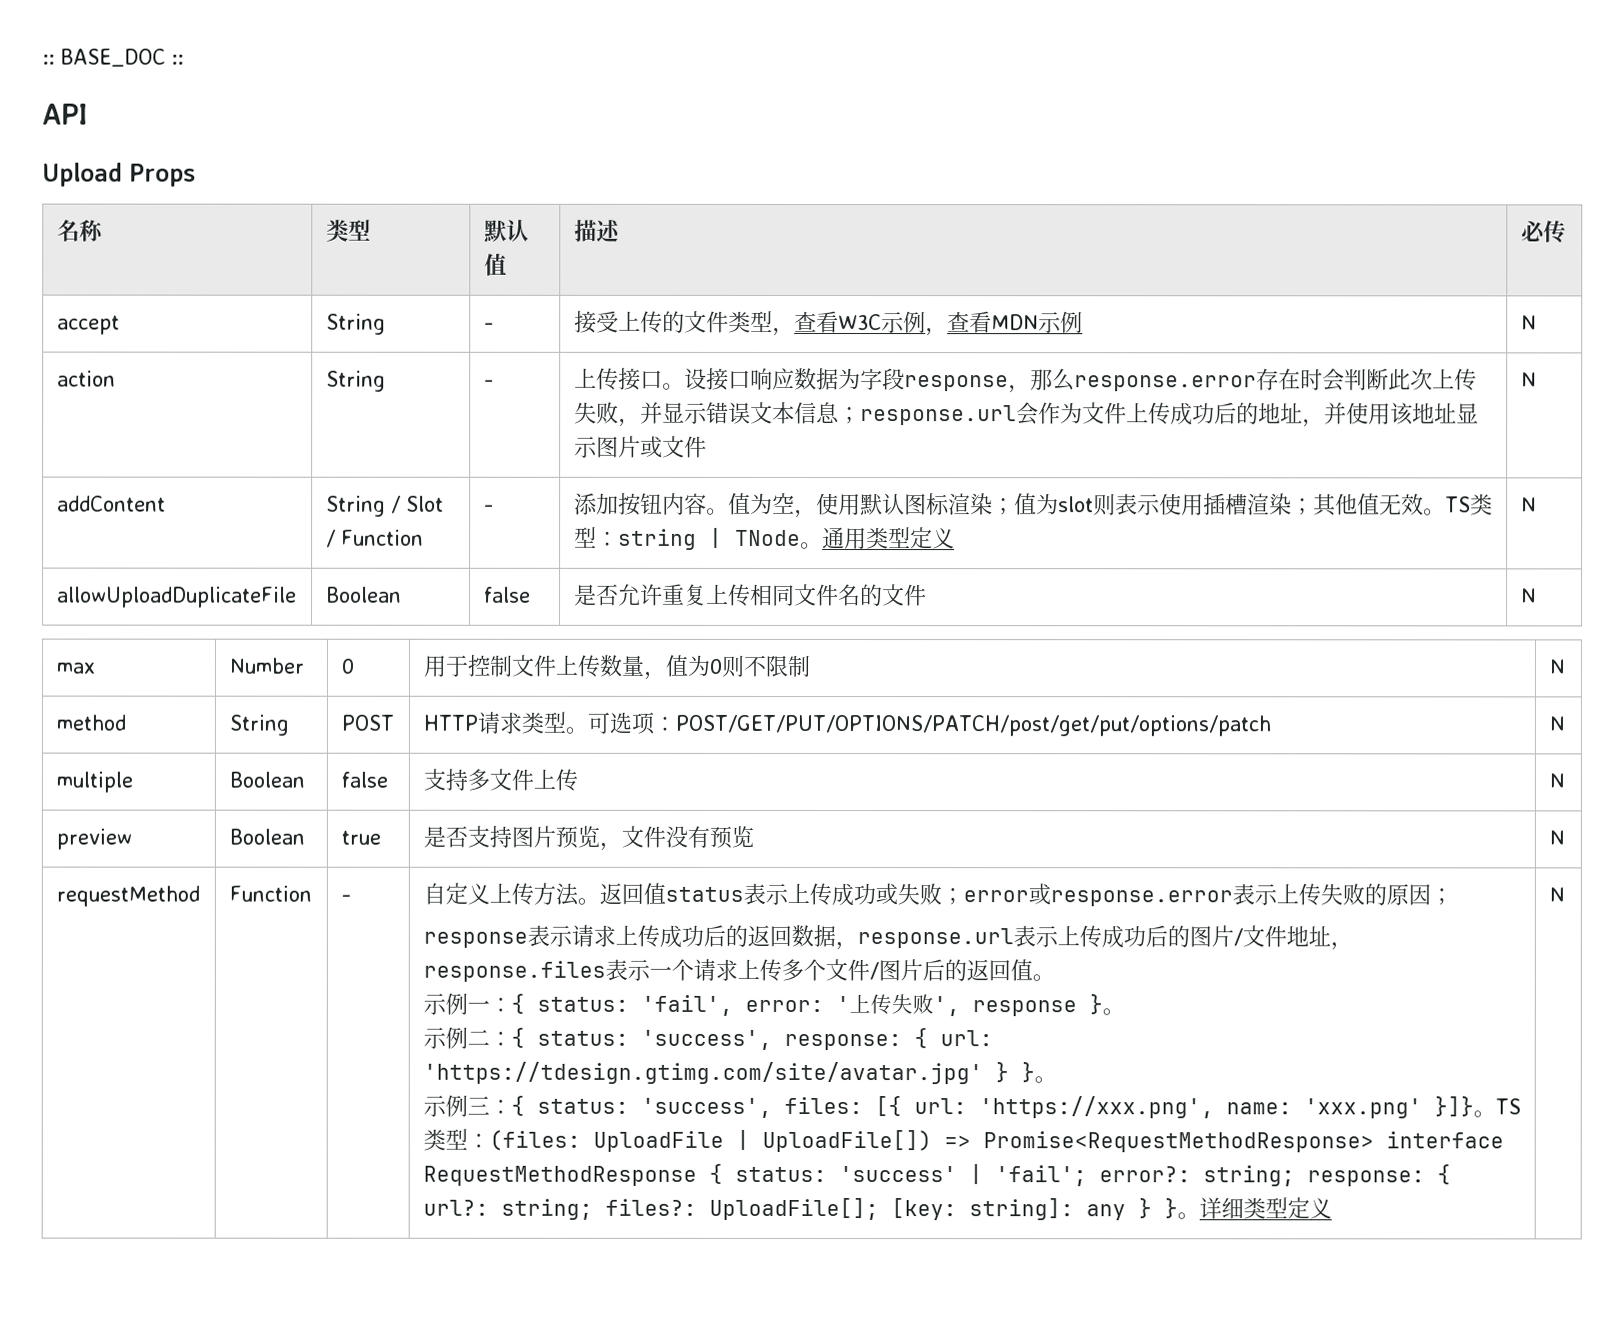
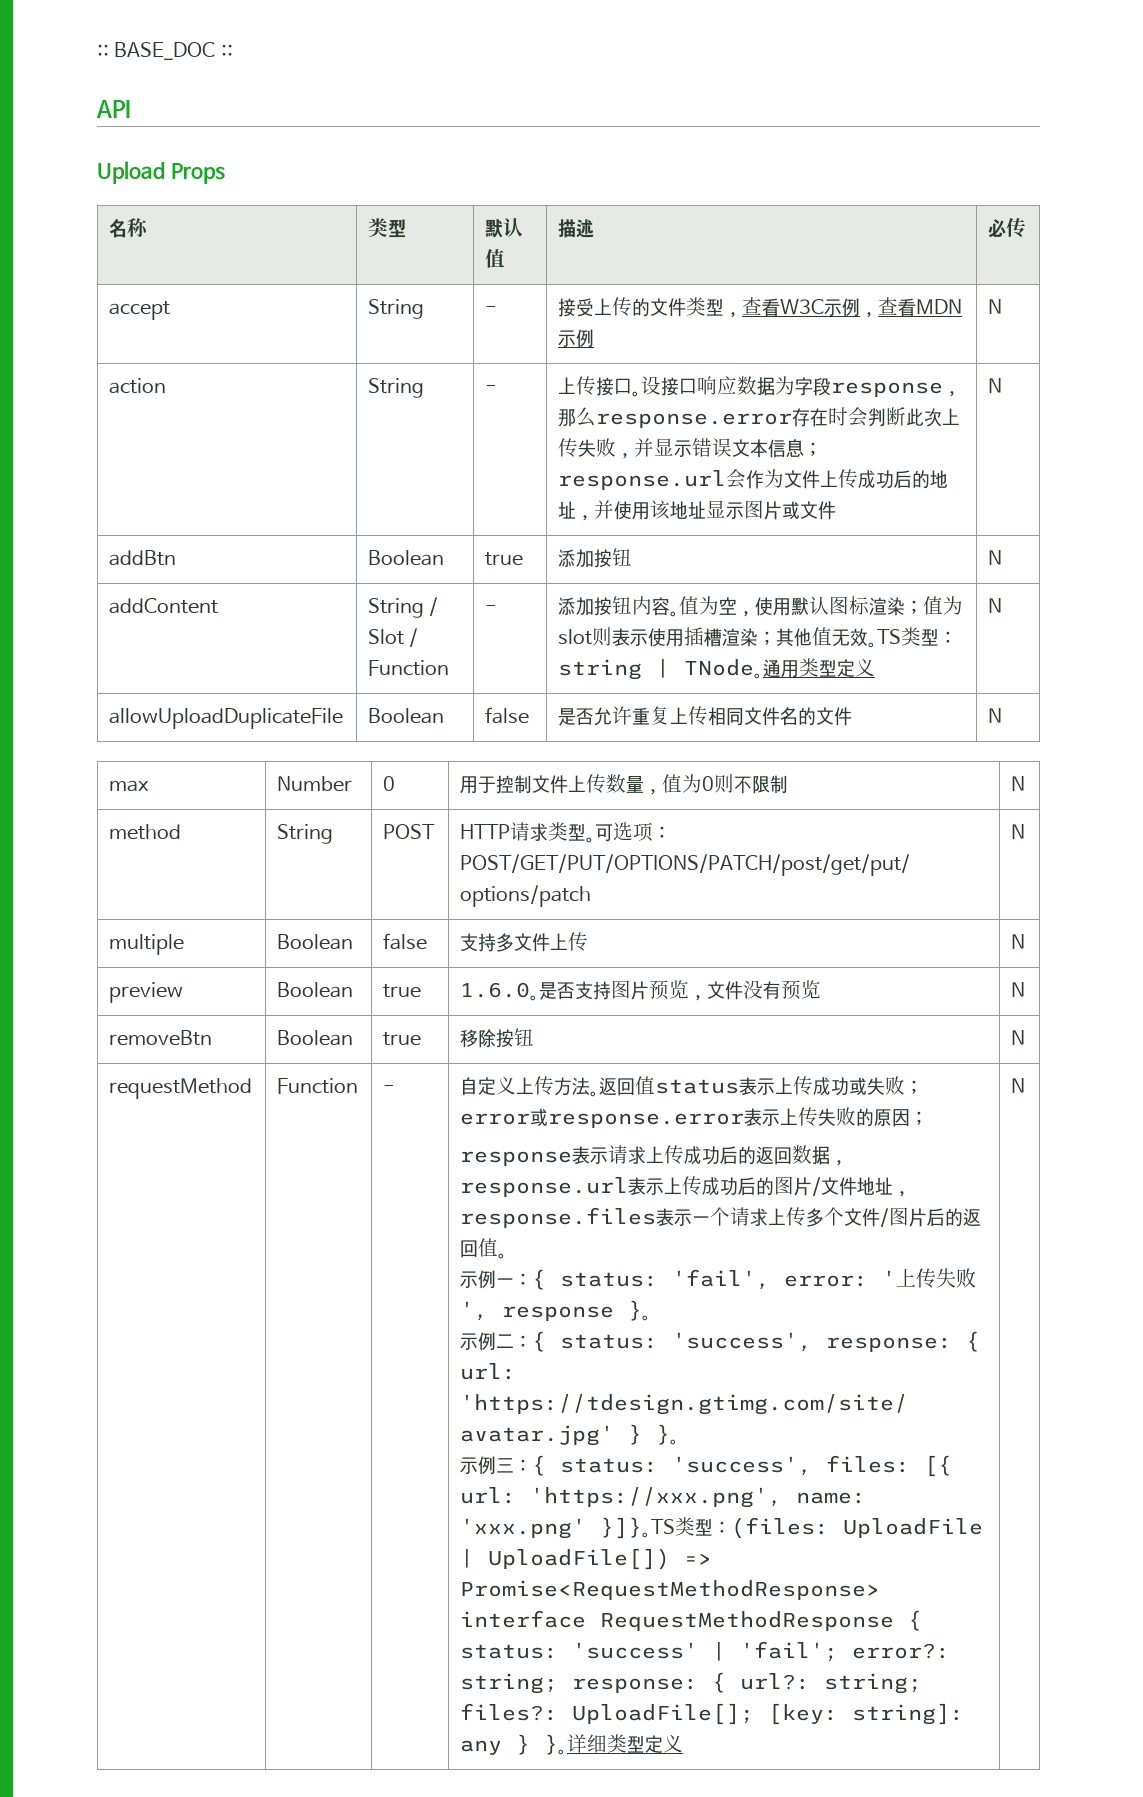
(1537, 380) none -> [109,550,177,566] [368,550,445,566] [485,552,524,566] [558,548,633,568] [988,550,1003,565] // addBtn | Boolean | true | 添加按钮 | N
(381, 837) none -> [460,982,540,1001] 1.6.0。
(1565, 838) none -> [109,1030,213,1046] [277,1030,354,1046] [383,1032,422,1046] [460,1028,535,1048] [1011,1030,1026,1045] // removeBtn | Boolean | true | 移除按钮 | N

